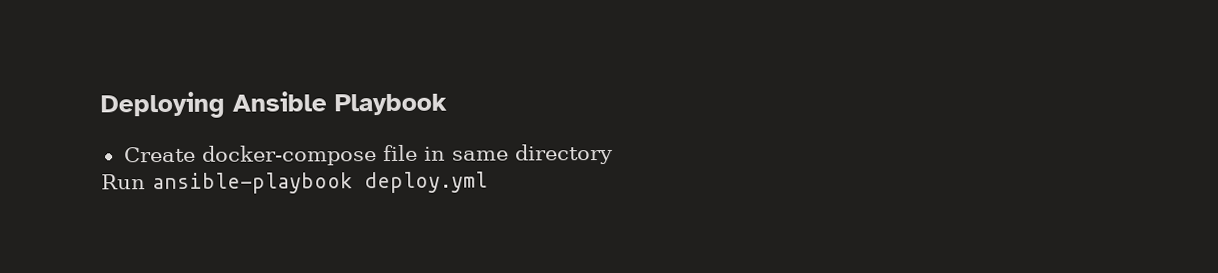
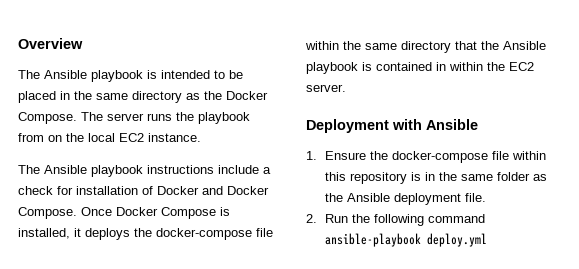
[100,91,447,119] [123,143,613,166] [101,174,146,190] Deploying Ansible Playbook // Create docker-compose file in same directory // Run -> [18,38,83,49] [18,70,243,82] [18,91,268,103] [18,112,250,124] [18,133,201,142] [18,165,271,177] [18,186,269,195] [18,207,230,219] [18,228,273,240] [305,41,546,53] [306,62,534,74] [306,84,346,92] [306,119,478,133] [306,151,547,163] [325,172,548,184] [325,193,487,205] [306,214,486,226] Overview // The Ansible playbook is intended to be placed in the same directory as the Docker Compose. The server runs the playbook from on the local EC2 instance. // The Ansible playbook instructions include a check for installation of Docker and Docker Compose. Once Docker Compose is installed, it deploys the docker-compose file within the same directory that the Ansible playbook is contained in within the EC2 server. // Deployment with Ansible // 1. Ensure the docker-compose file within this repository is in the same folder as the Ansible deployment file. // 2. Run the following command

